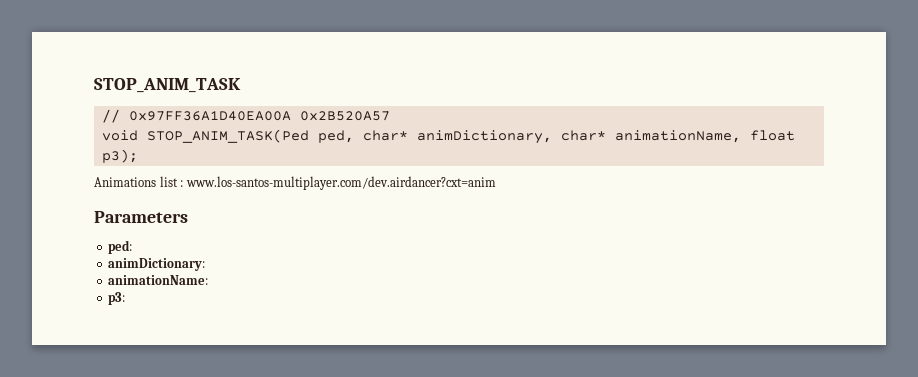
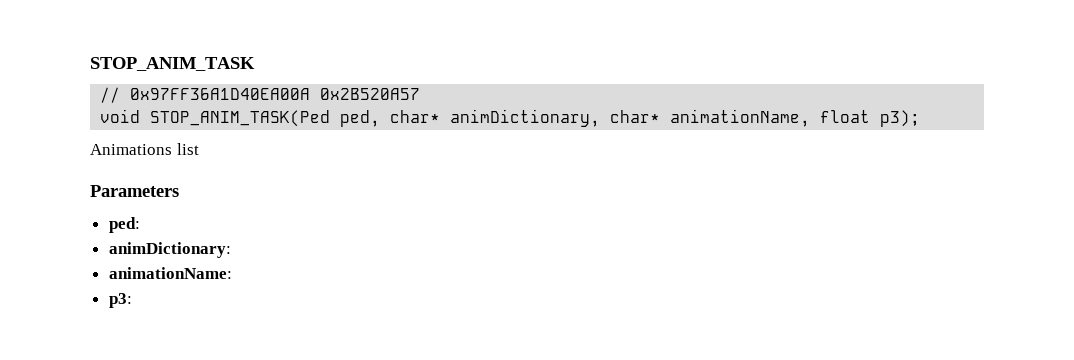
[180,176,496,190] : www.los-santos-multiplayer.com/dev.airdancer?cxt=anim -> (199, 149) none

